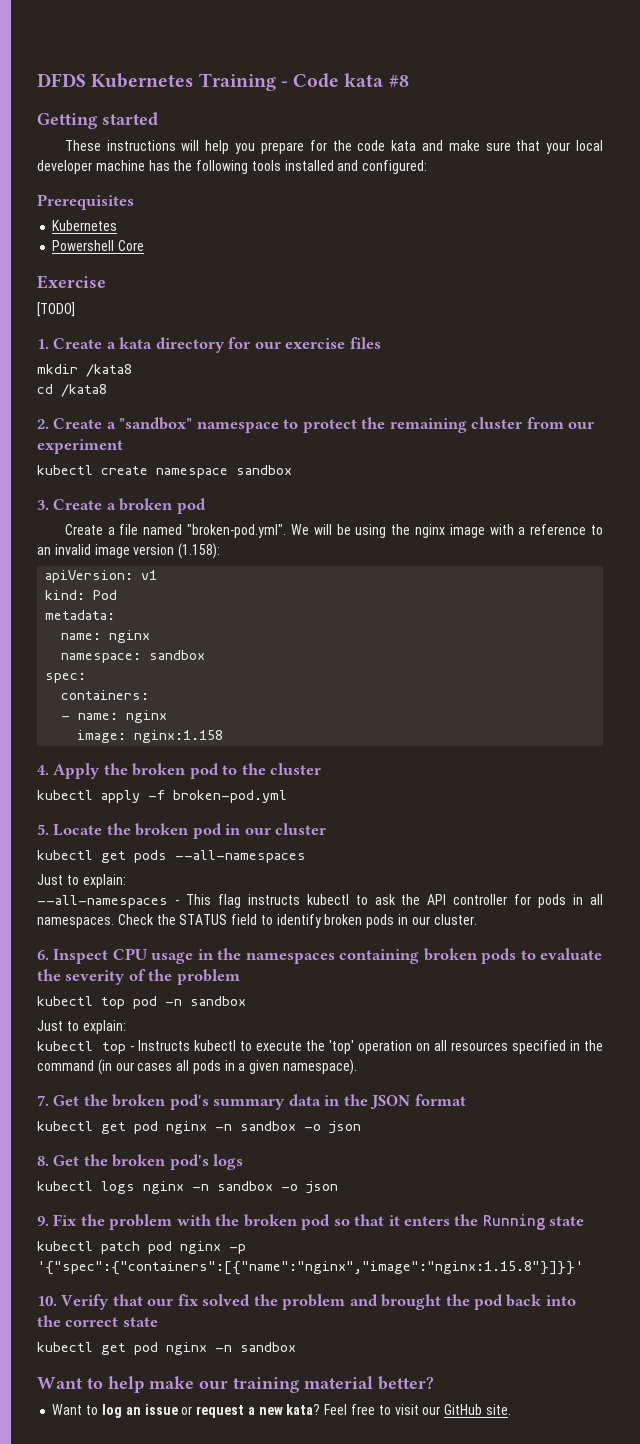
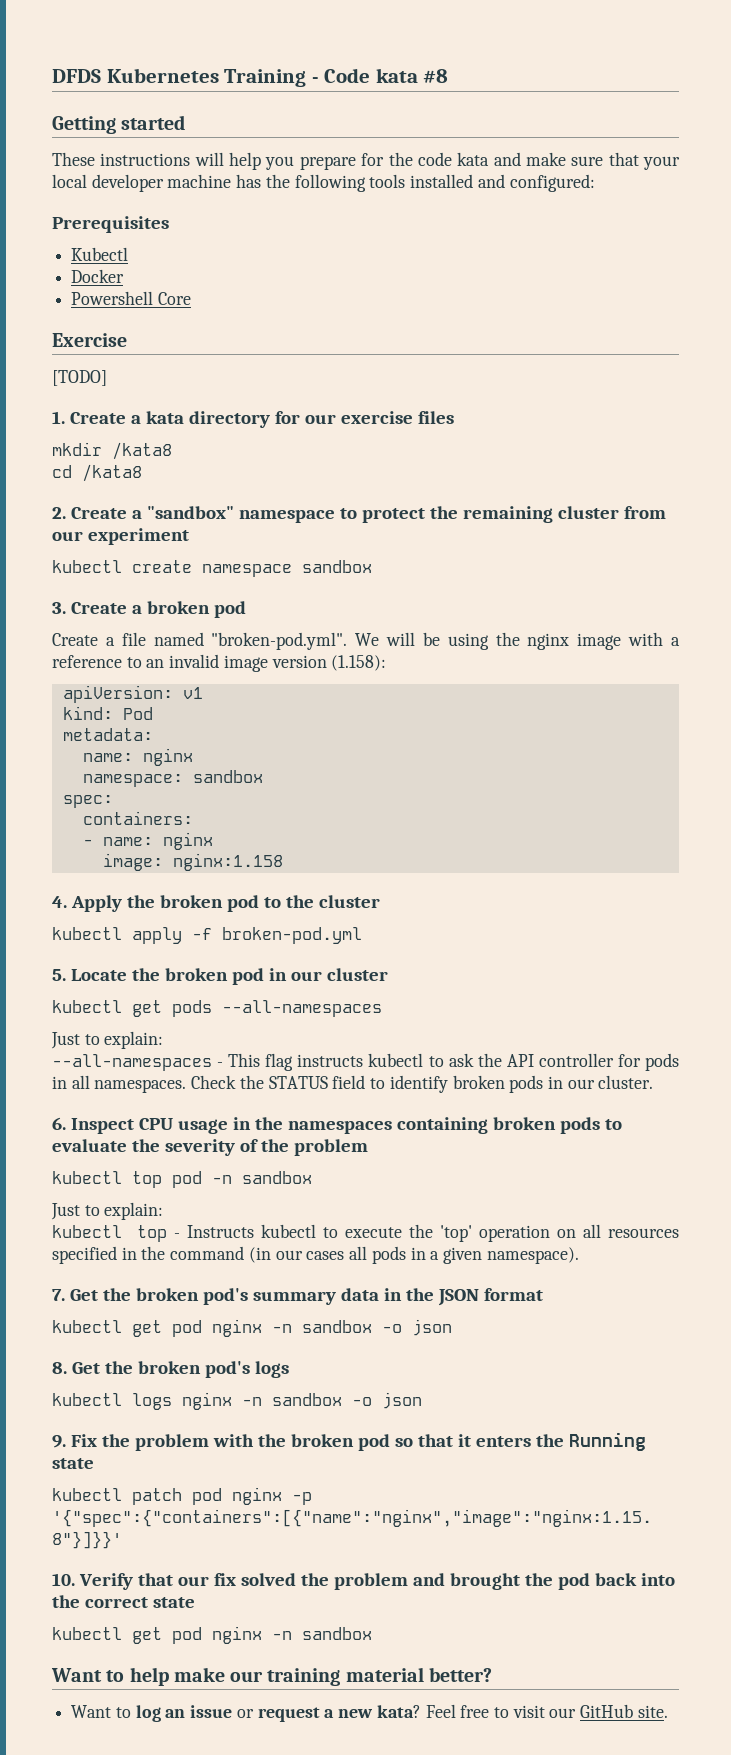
[52,220,118,231] Kubernetes -> [71,247,129,261] [71,269,125,283] Kubectl // Docker

